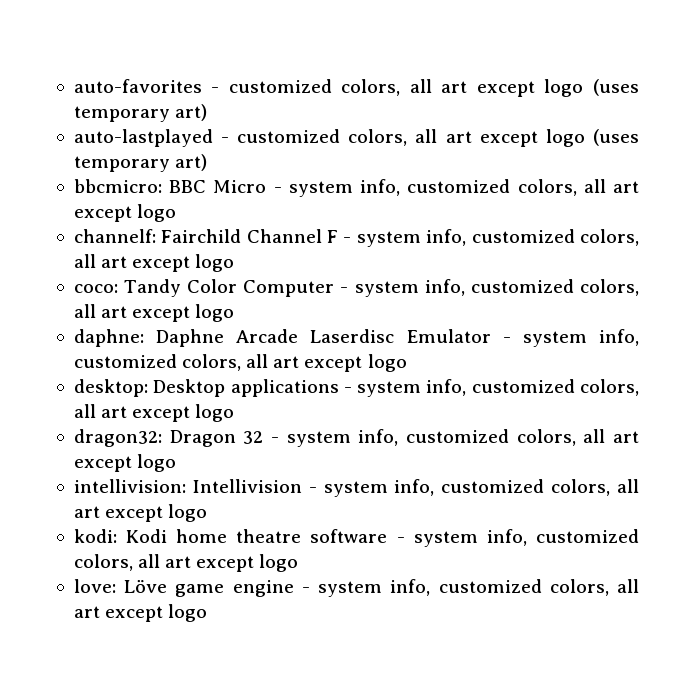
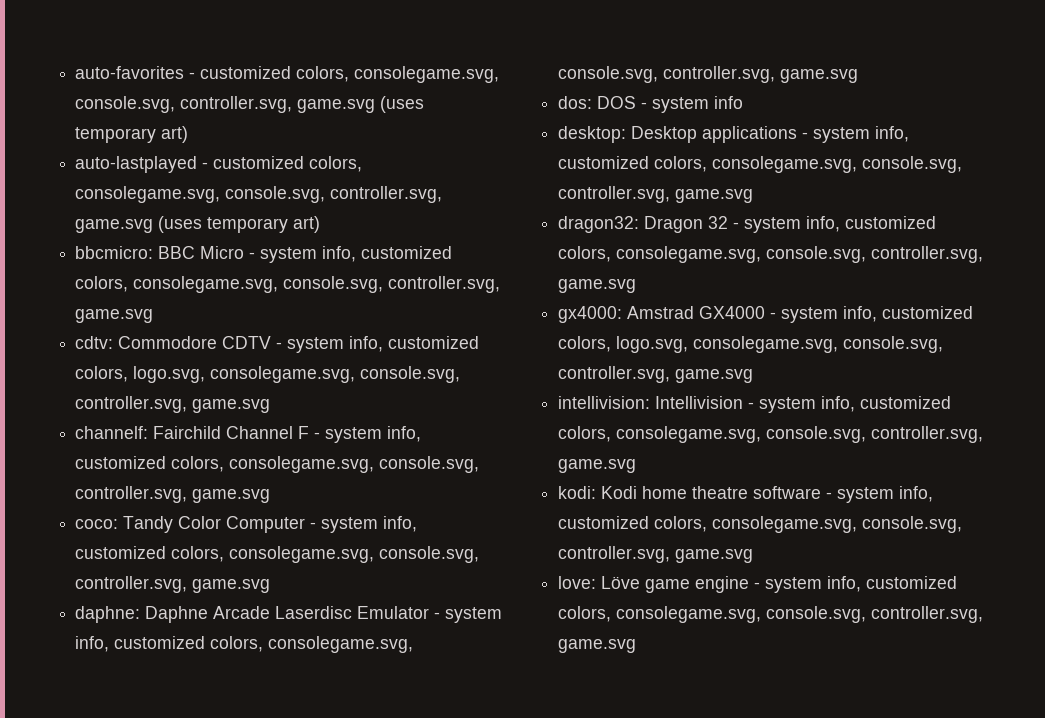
[409,79,584,97] all art except logo -> [354,66,500,83] [75,96,376,113] consolegame.svg, console.svg, controller.svg, game.svg
[415,129,585,147] all art except logo -> [75,186,443,203] [75,219,154,233] consolegame.svg, console.svg, controller.svg, game.svg
[583,179,640,193] [73,204,177,222] all art except logo -> [133,276,501,293] [75,309,154,323] [75,336,480,353] [75,366,461,383] [75,396,271,413] consolegame.svg, console.svg, controller.svg, game.svg // cdtv: Commodore CDTV - system info, customized colors, logo.svg, consolegame.svg, console.svg, controller.svg, game.svg
[73,254,235,272] all art except logo -> [229,456,480,473] [75,486,271,503] consolegame.svg, console.svg, controller.svg, game.svg
[73,304,235,322] all art except logo -> [229,546,480,563] [75,576,271,593] consolegame.svg, console.svg, controller.svg, game.svg
[246,354,407,372] all art except logo -> [268,636,414,653] [558,66,859,83] [558,96,744,113] consolegame.svg, console.svg, controller.svg, game.svg // dos: DOS - system info
[73,404,235,422] all art except logo -> [712,156,963,173] [558,186,754,203] consolegame.svg, console.svg, controller.svg, game.svg
[583,429,640,443] [73,454,177,472] all art except logo -> [616,246,984,263] [558,279,637,293] [558,306,974,323] [558,336,944,353] [558,366,754,383] consolegame.svg, console.svg, controller.svg, game.svg // gx4000: Amstrad GX4000 - system info, customized colors, logo.svg, consolegame.svg, console.svg, controller.svg, game.svg
[617,479,639,493] [73,504,208,522] all art except logo -> [616,426,984,443] [558,459,637,473] consolegame.svg, console.svg, controller.svg, game.svg
[138,554,299,572] all art except logo -> [712,516,963,533] [558,546,754,563] consolegame.svg, console.svg, controller.svg, game.svg
[617,579,640,593] [73,604,208,622] all art except logo -> [616,606,984,623] [558,639,637,653] consolegame.svg, console.svg, controller.svg, game.svg

